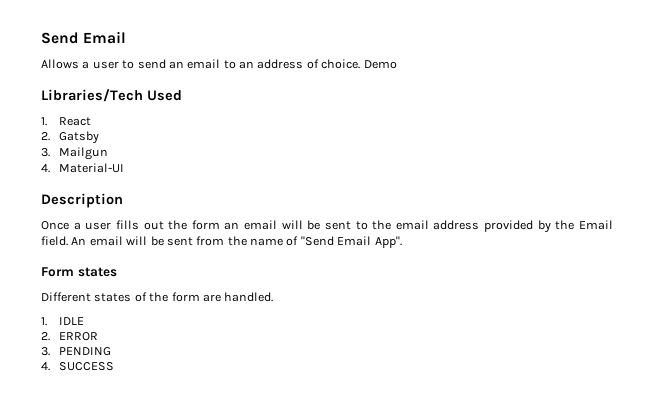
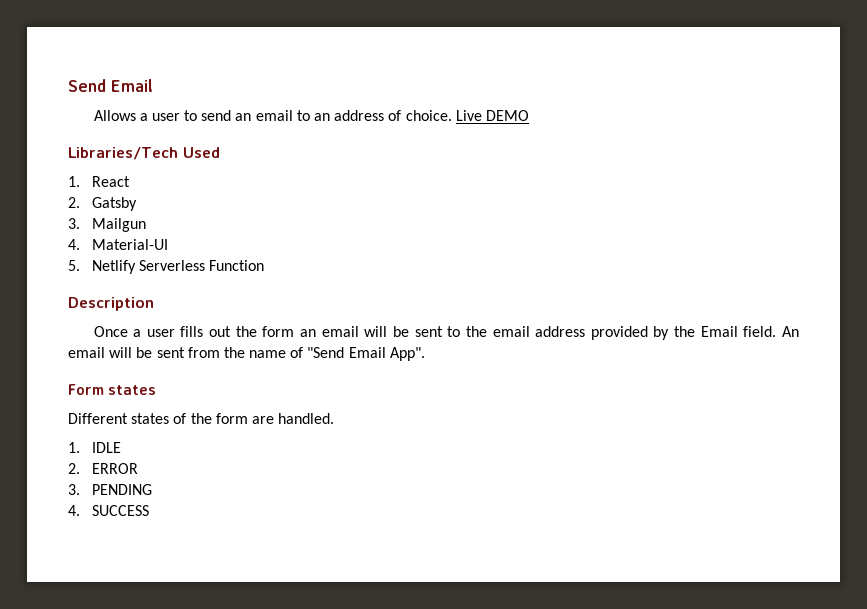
[363,60,397,69] Demo -> [455,110,529,121] Live DEMO
(124, 168) none -> [68,260,264,274] // 5. Netlify Serverless Function

